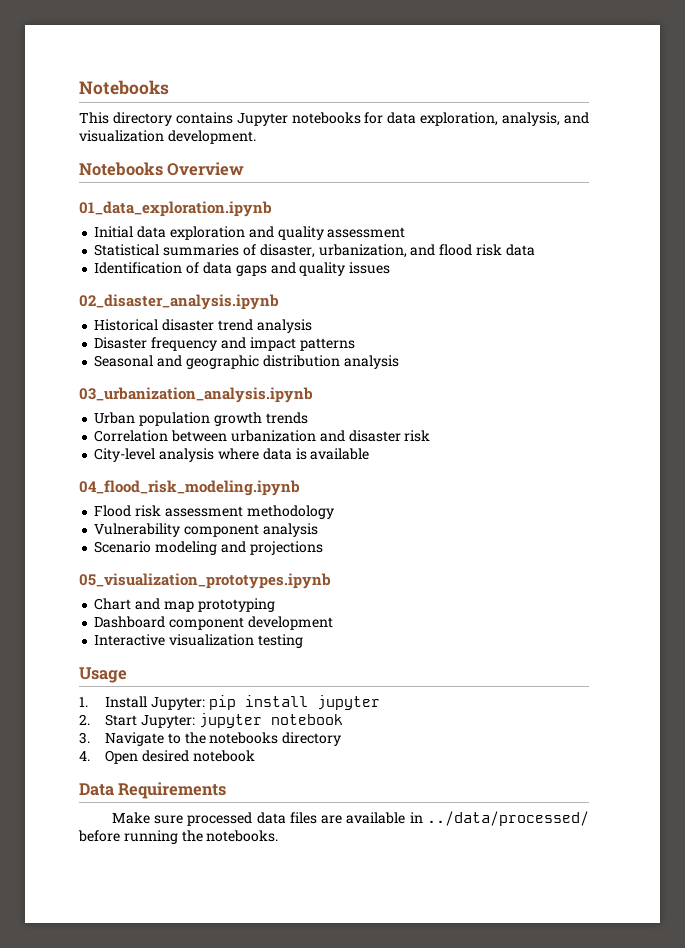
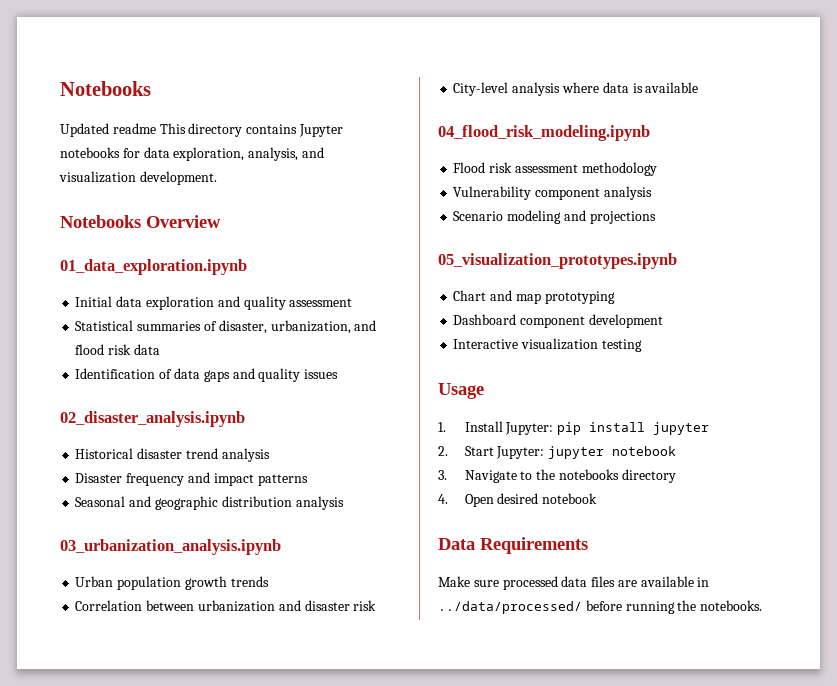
(169, 87) none -> [60,123,156,137] Updated readme

